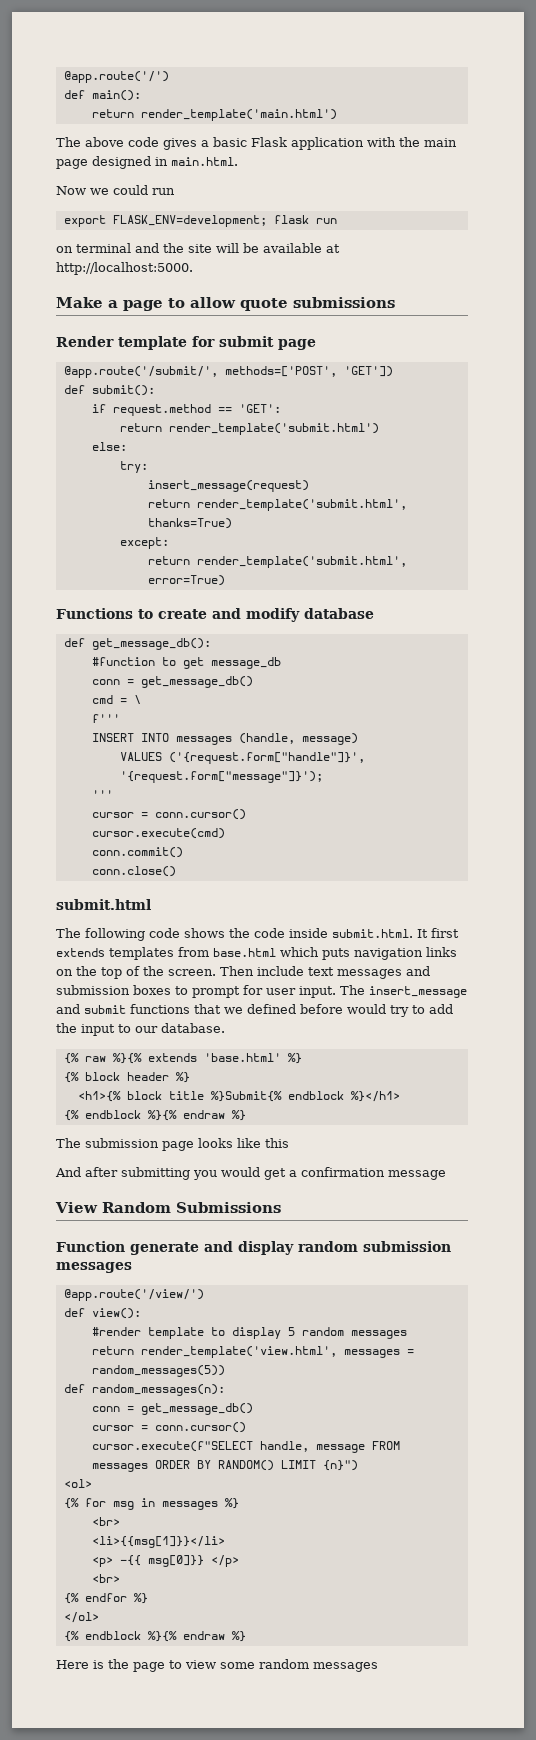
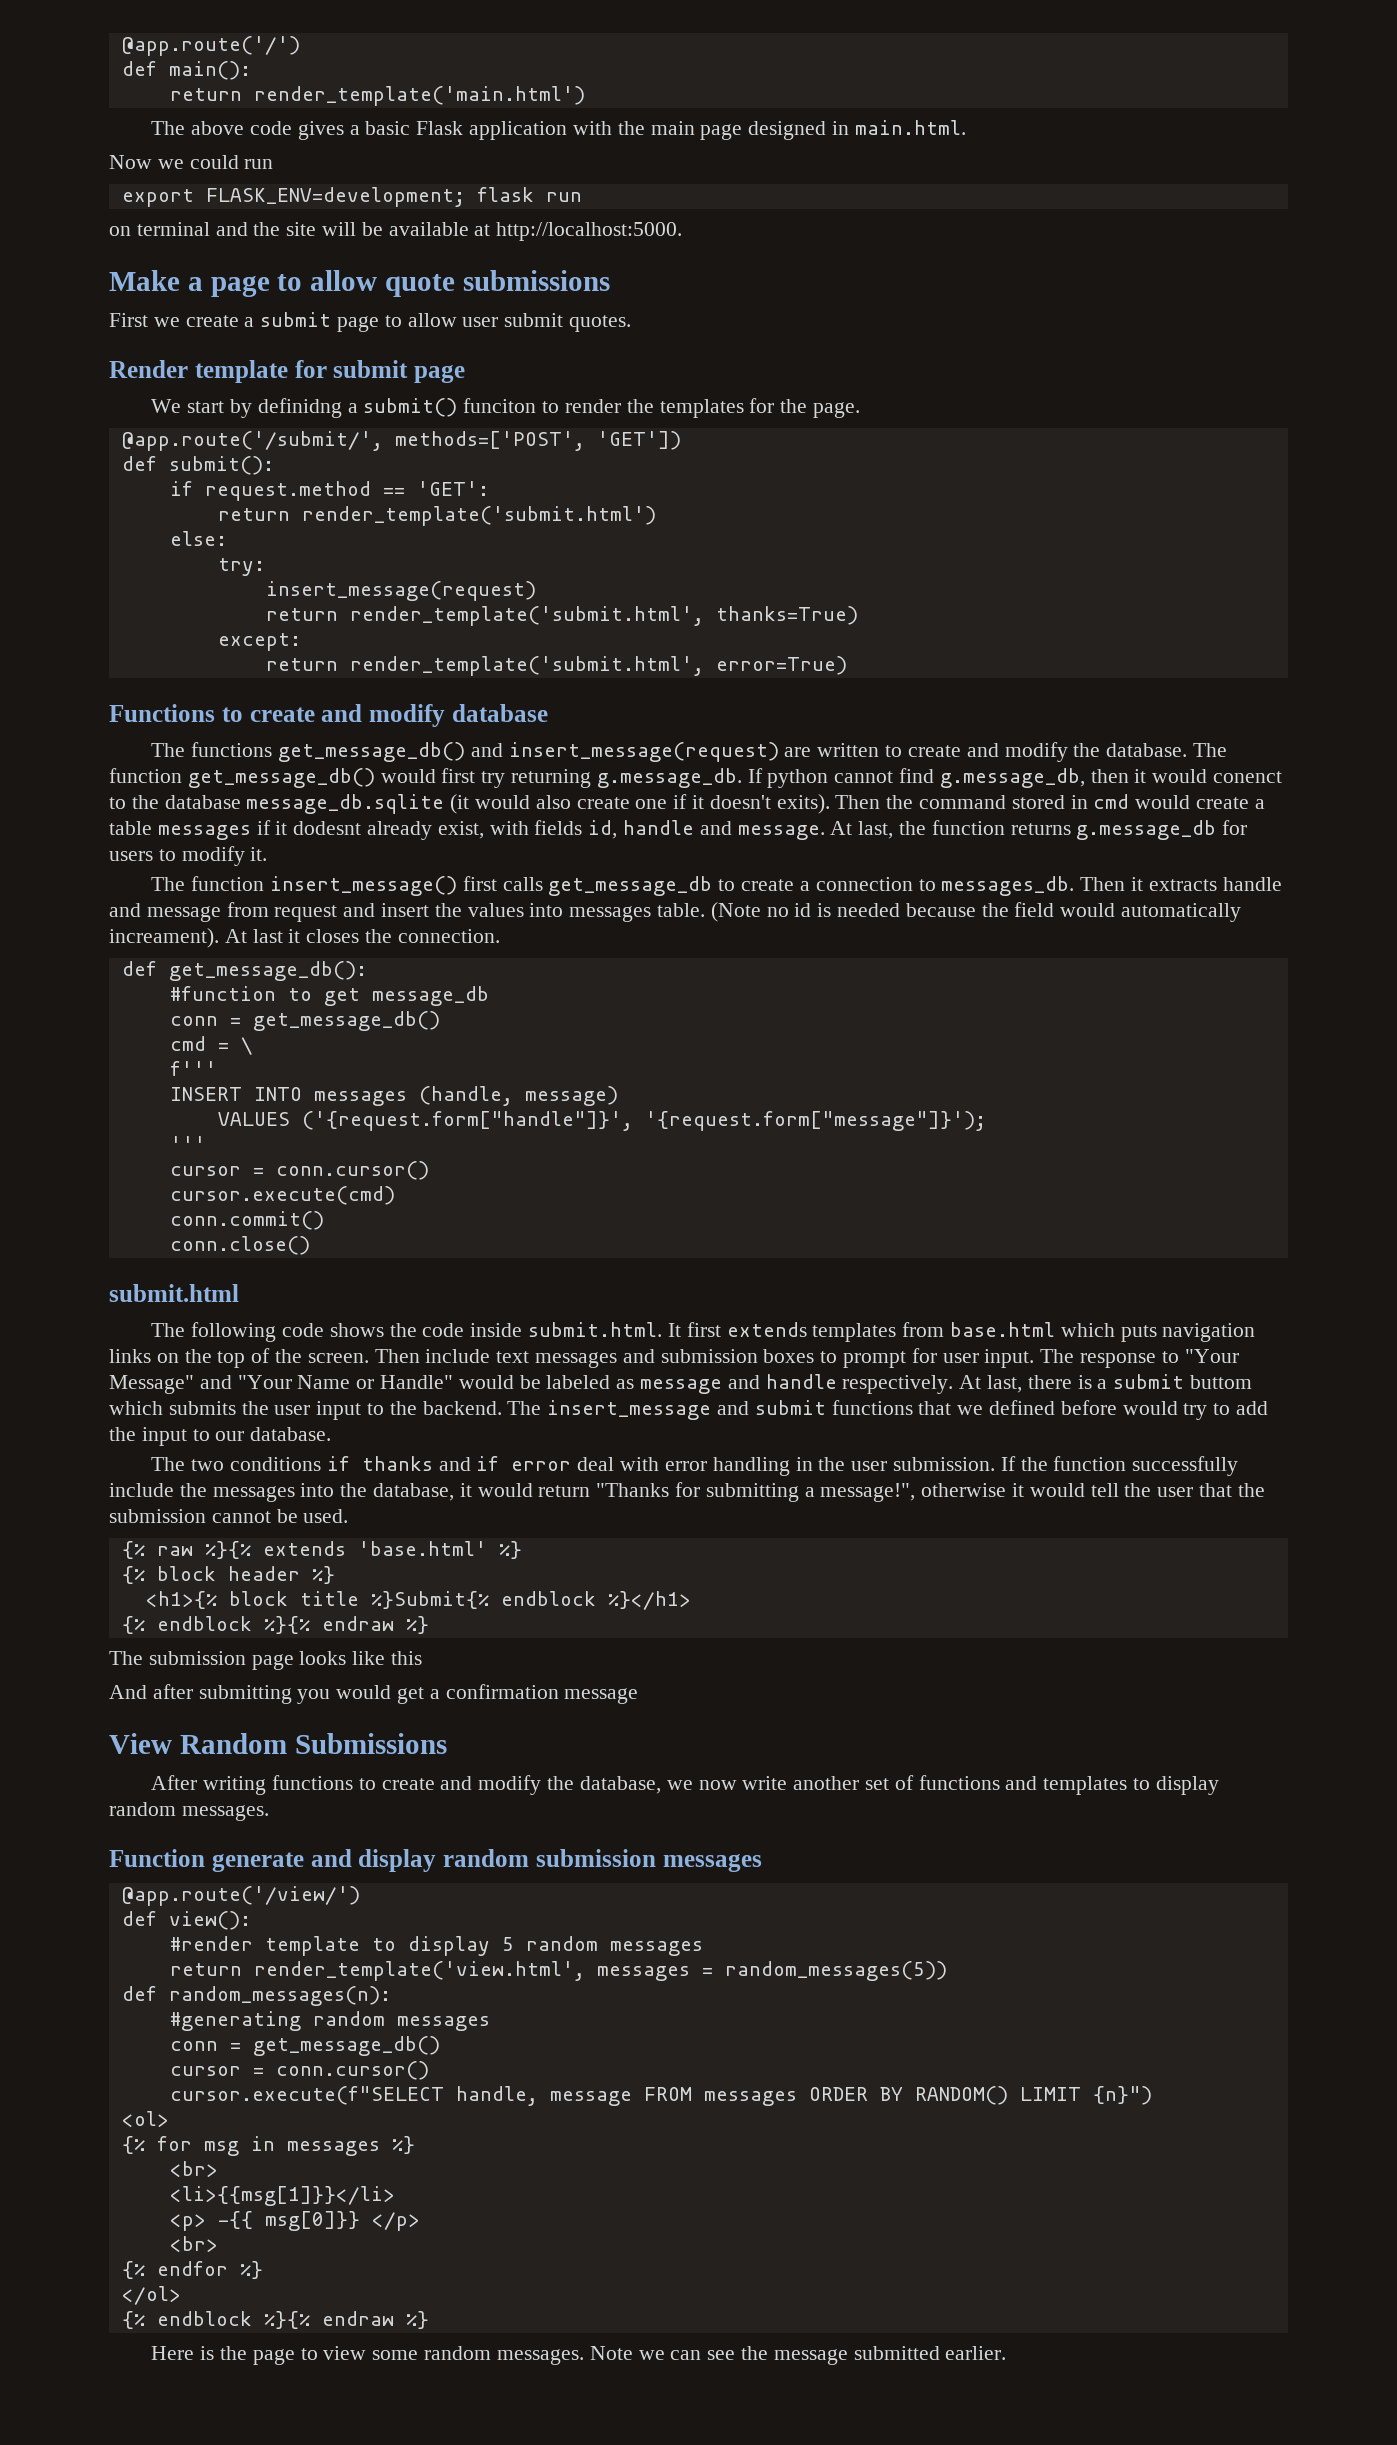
(395, 302) none -> [109,312,632,332] // First we create a submit page to allow user submit quotes.
(316, 344) none -> [151,398,860,418] // We start by definidng a submit() funciton to render the templates for the page.
(374, 613) none -> [151,742,1227,762] [109,768,1283,788] [109,794,1265,814] [109,820,1248,840] [109,846,268,866] [151,876,1282,896] [109,902,1242,922] [109,928,500,948] // The functions get_message_db() and insert_message(request) are written to create and modify the database. The function get_message_db() would first try returning g.message_db. If python cannot find g.message_db, then it would conenct to the database message_db.sqlite (it would also create one if it doesn't exits). Then the command stored in cmd would create a table messages if it dodesnt already exist, with fields id, handle and message. At last, the function returns g.message_db for users to modify it. // The function insert_message() first calls get_message_db to create a connection to messages_db. Then it extracts handle and message from request and insert the values into messages table. (Note no id is needed because the field would automatically increament). At last it closes the connection.
(365, 990) none -> [1080,1349,1239,1368] [109,1374,1253,1394] [109,1401,542,1420] response to "Your Message" and "Your Name or Handle" would be labeled as message and handle respectively. At last, there is a submit buttom which submits the user input to the backend. The
(225, 1028) none -> [151,1456,1239,1476] [109,1482,1265,1502] [109,1509,349,1523] // The two conditions if thanks and if error deal with error handling in the user submission. If the function successfully include the messages into the database, it would return "Thanks for submitting a message!", otherwise it would tell the user that the submission cannot be used.
(281, 1207) none -> [151,1775,1219,1795] [109,1802,269,1821] // After writing functions to create and modify the database, we now write another set of functions and templates to display random messages.
(225, 1390) none -> [169,2011,490,2031] // #generating random messages
[313,1662,378,1672] messages -> [496,2346,1007,2365] messages. Note we can see the message submitted earlier.

